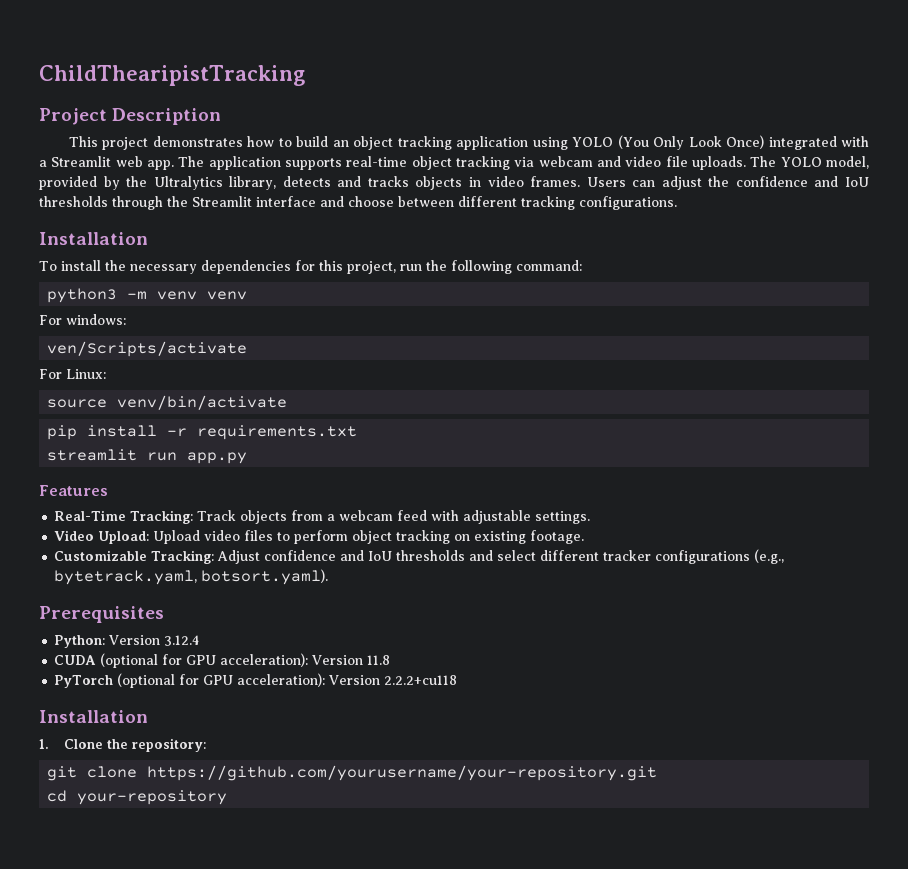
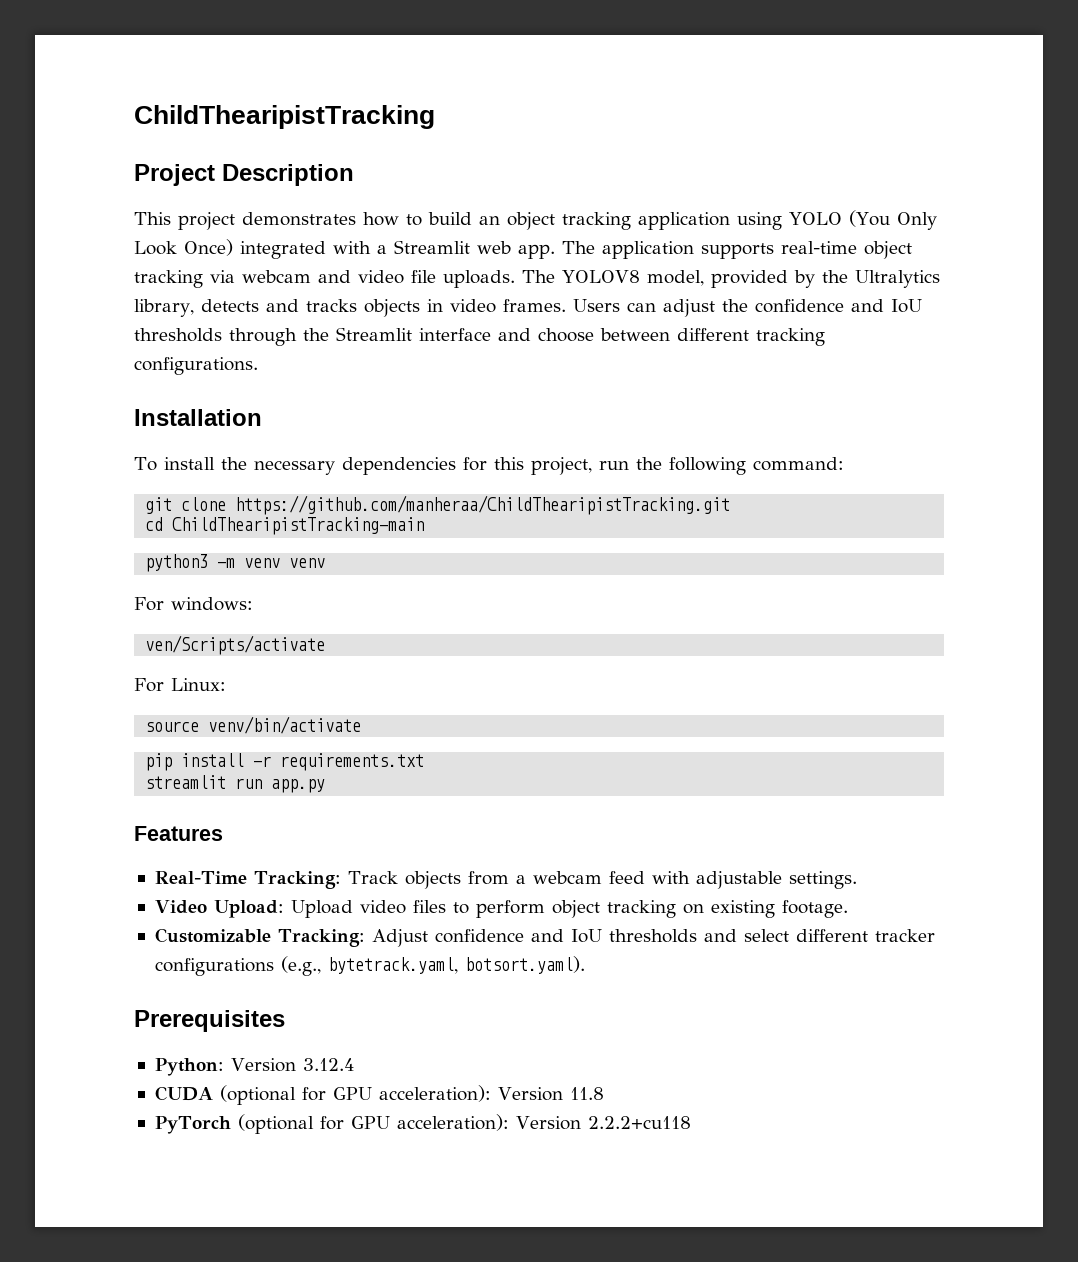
[780,157,822,167] YOLO -> [562,270,640,283] YOLOV8
(582, 265) none -> [145,495,731,515] [145,517,425,535] // git clone https://github.com/manheraa/ChildThearipistTracking.git // cd ChildThearipistTracking-main
[39,710,148,723] [39,738,207,752] [47,765,658,781] [47,790,228,805] // Installation // 1. Clone the repository: // git clone https://github.com/yourusername/your-repository.git // cd your-repository -> (691, 1122) none

